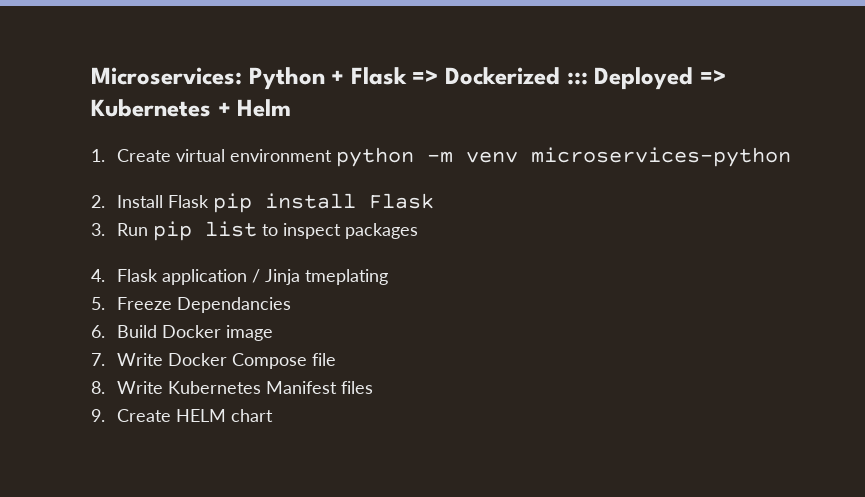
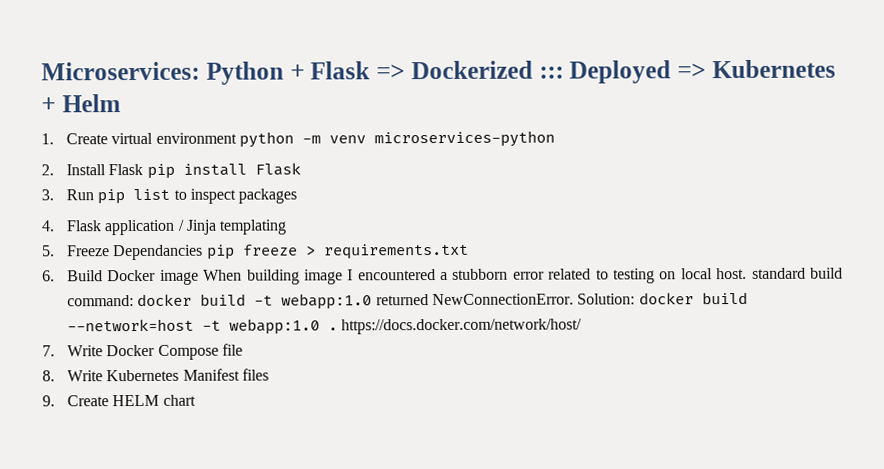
[305,269,389,285] tmeplating -> [219,219,287,235] templating
(292, 305) none -> [206,243,469,260] pip freeze > requirements.txt
(274, 333) none -> [203,267,844,285] [66,291,748,310] [66,318,583,335] When building image I encountered a stubborn error related to testing on local host. standard build command: docker build -t webapp:1.0 returned NewConnectionError. Solution: docker build --network=host -t webapp:1.0 . https://docs.docker.com/network/host/

